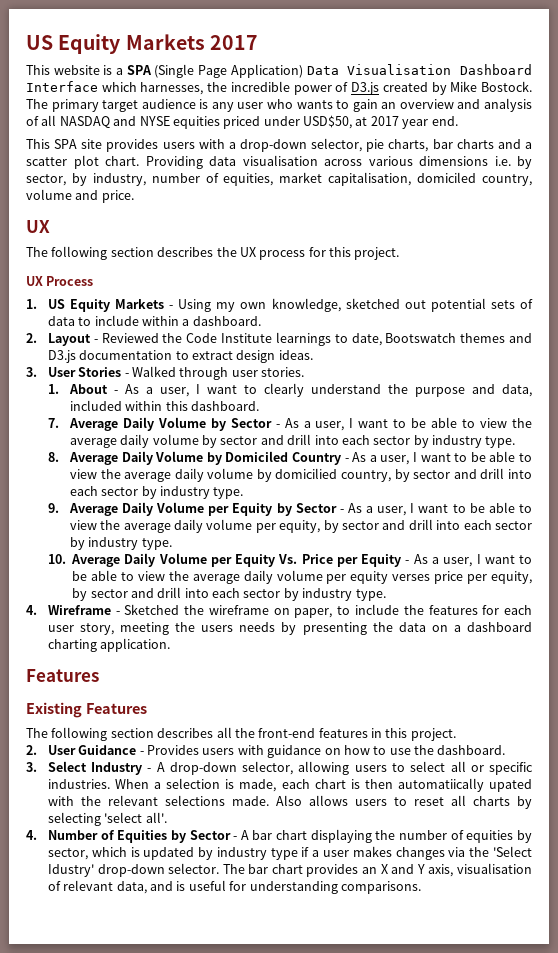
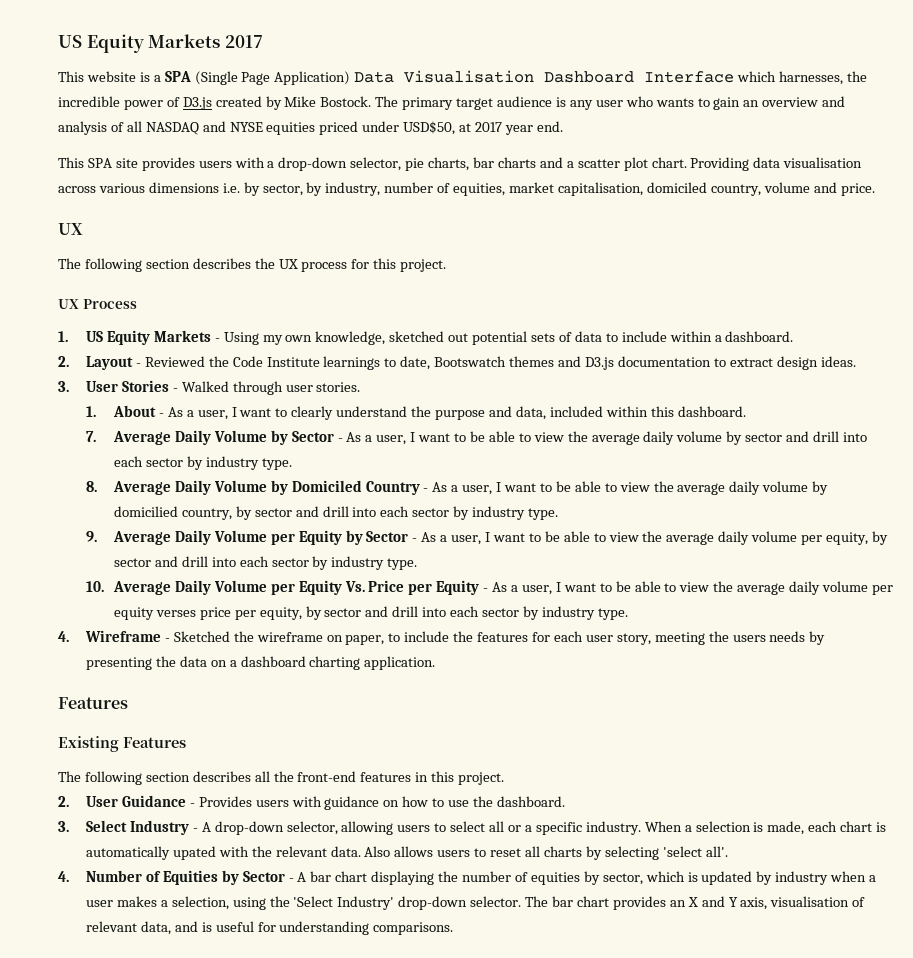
[489,762,534,775] [47,779,110,789] specific industries. -> [524,821,641,835] a specific industry.
[364,778,484,792] then automatiically -> [85,846,170,860] automatically
[164,795,269,806] selections made. -> [330,846,361,857] data.
[270,847,310,860] type if -> [830,871,867,882] when
[395,847,466,860] changes via -> [160,896,266,910] a selection, using
[47,864,94,877] Idustry' -> [337,896,395,910] Industry'

